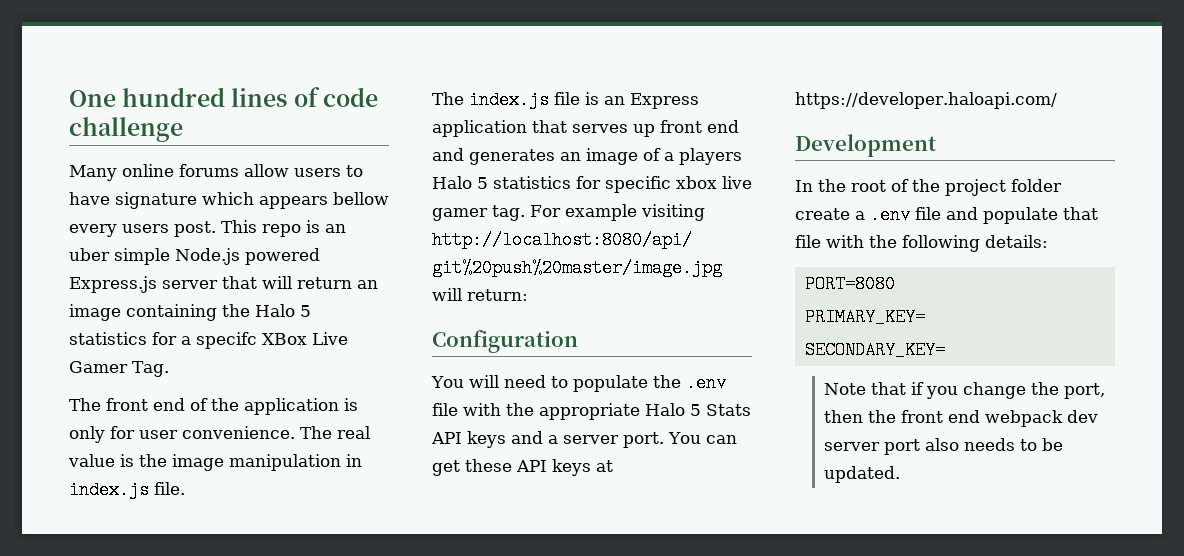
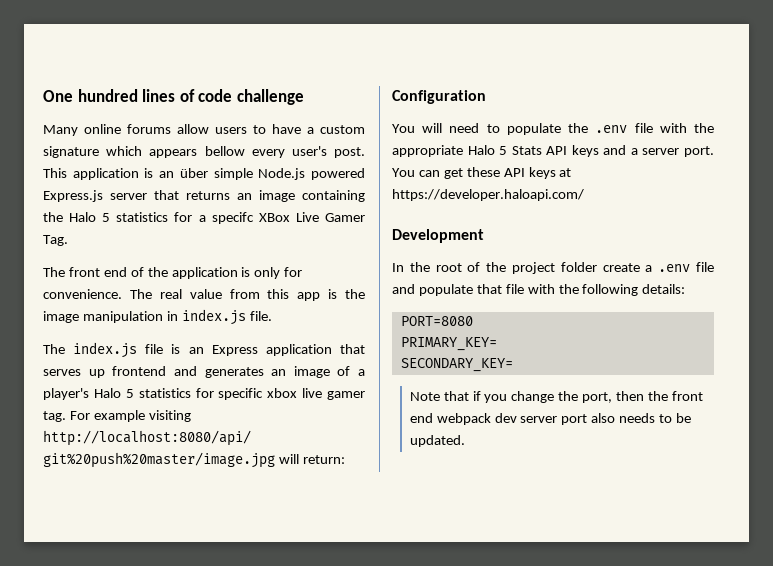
(110, 198) none -> [307,125,365,134] a custom
[122,224,169,233] users -> [291,146,327,156] user's
[262,220,346,237] [69,248,110,261] repo is an uber -> [72,168,208,180] application is an über
[262,276,352,289] will return -> [186,191,230,200] returns
[139,430,178,439] user -> (303, 272) none
(115, 460) none -> [229,289,321,301] from this app
[660,120,739,133] front end -> [112,366,167,376] frontend
[679,148,742,165] players -> [43,388,89,400] player's

